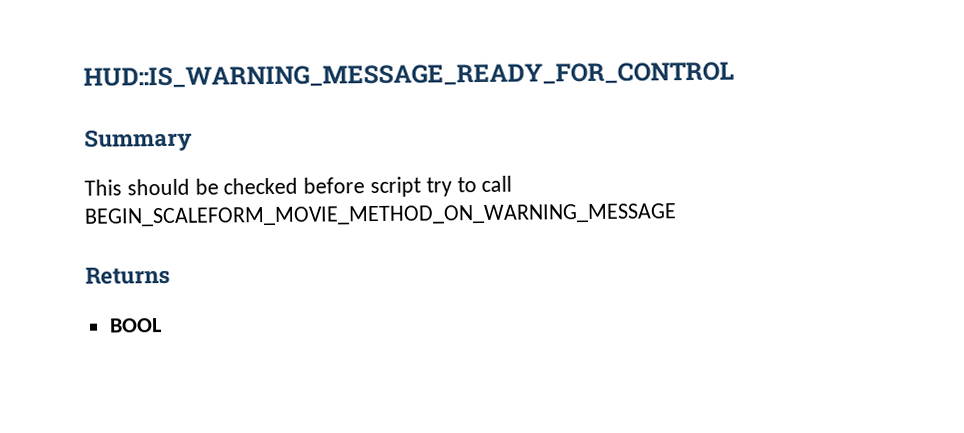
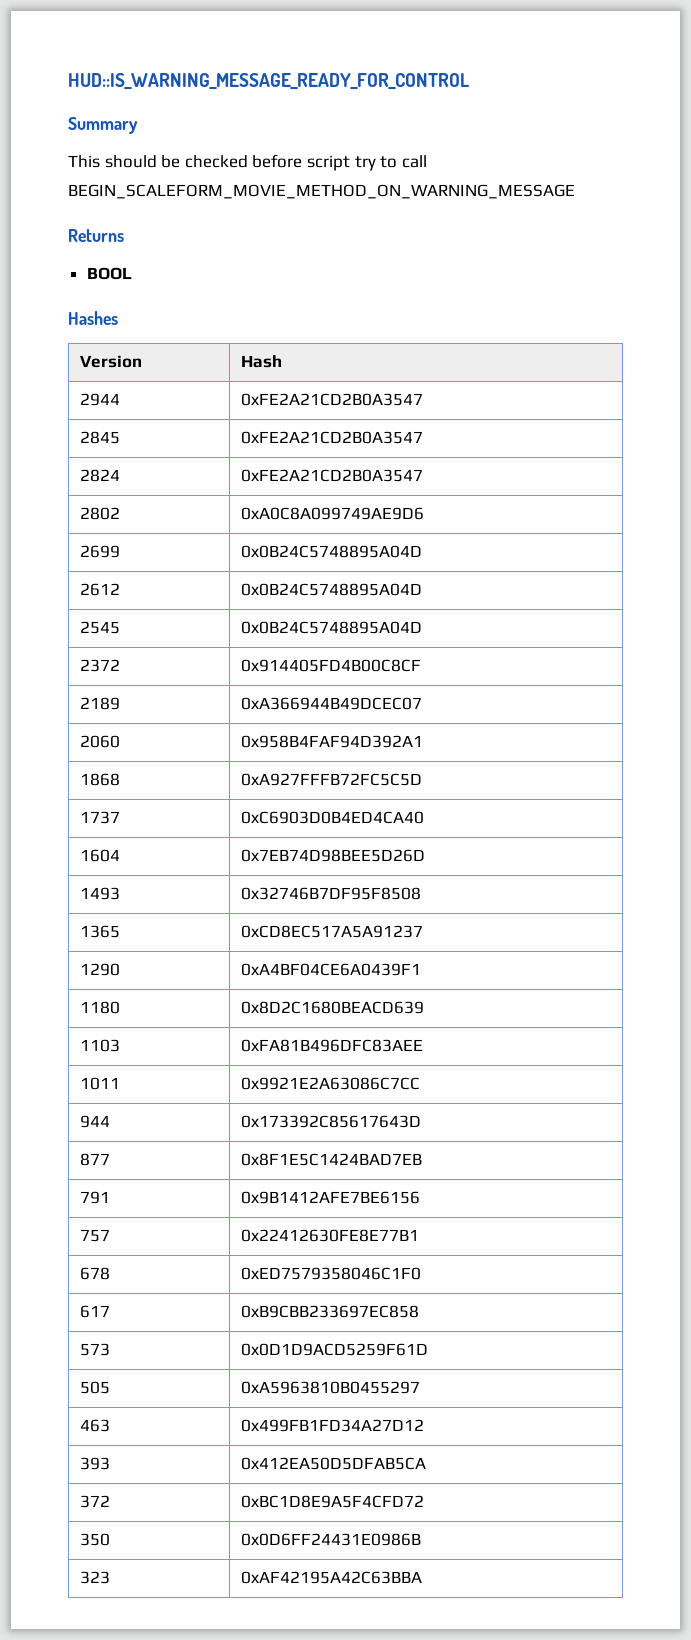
(162, 325) none -> [68,311,118,325] [80,355,143,368] [241,355,283,368] [80,393,121,406] [241,393,424,406] [80,431,121,444] [241,431,424,444] [80,469,121,482] [241,469,424,482] [80,507,121,520] [241,507,425,520] [80,545,121,558] [241,545,423,558] [80,583,121,596] [241,583,423,596] [80,621,121,634] [241,621,423,634] [80,659,121,672] [241,659,422,672] [80,697,121,710] [241,697,423,710] [80,735,121,748] [241,735,424,748] [80,773,121,786] [241,773,423,786] [80,811,121,824] [241,811,425,824] [80,849,121,862] [241,849,426,862] [80,887,121,900] [241,887,422,900] [80,925,121,938] [241,925,424,938] [80,963,121,976] [241,963,422,976] [80,1001,121,1014] [241,1001,425,1014] [80,1039,121,1052] [241,1039,424,1052] [80,1077,121,1090] [241,1077,421,1090] [80,1115,111,1128] [241,1115,422,1128] [80,1153,111,1166] [241,1153,423,1166] [80,1191,111,1204] [241,1191,421,1204] [80,1229,111,1242] [241,1229,420,1242] [80,1267,111,1280] [241,1267,422,1280] [80,1305,111,1318] [241,1305,420,1318] [80,1343,111,1356] [241,1343,429,1356] [80,1381,111,1394] [241,1381,421,1394] [80,1419,111,1432] [241,1419,425,1432] [80,1457,111,1470] [241,1457,427,1470] [80,1495,111,1508] [241,1495,425,1508] [80,1533,111,1546] [241,1533,422,1546] [80,1571,111,1584] [241,1571,423,1584] // Hashes // Version | Hash // 2944 | 0xFE2A21CD2B0A3547 // 2845 | 0xFE2A21CD2B0A3547 // 2824 | 0xFE2A21CD2B0A3547 // 2802 | 0xA0C8A099749AE9D6 // 2699 | 0x0B24C5748895A04D // 2612 | 0x0B24C5748895A04D // 2545 | 0x0B24C5748895A04D // 2372 | 0x914405FD4B00C8CF // 2189 | 0xA366944B49DCEC07 // 2060 | 0x958B4FAF94D392A1 // 1868 | 0xA927FFFB72FC5C5D // 1737 | 0xC6903D0B4ED4CA40 // 1604 | 0x7EB74D98BEE5D26D // 1493 | 0x32746B7DF95F8508 // 1365 | 0xCD8EC517A5A91237 // 1290 | 0xA4BF04CE6A0439F1 // 1180 | 0x8D2C1680BEACD639 // 1103 | 0xFA81B496DFC83AEE // 1011 | 0x9921E2A63086C7CC // 944 | 0x173392C85617643D // 877 | 0x8F1E5C1424BAD7EB // 791 | 0x9B1412AFE7BE6156 // 757 | 0x22412630FE8E77B1 // 678 | 0xED7579358046C1F0 // 617 | 0xB9CBB233697EC858 // 573 | 0x0D1D9ACD5259F61D // 505 | 0xA5963810B0455297 // 463 | 0x499FB1FD34A27D12 // 393 | 0x412EA50D5DFAB5CA // 372 | 0xBC1D8E9A5F4CFD72 // 350 | 0x0D6FF24431E0986B // 323 | 0xAF42195A42C63BBA

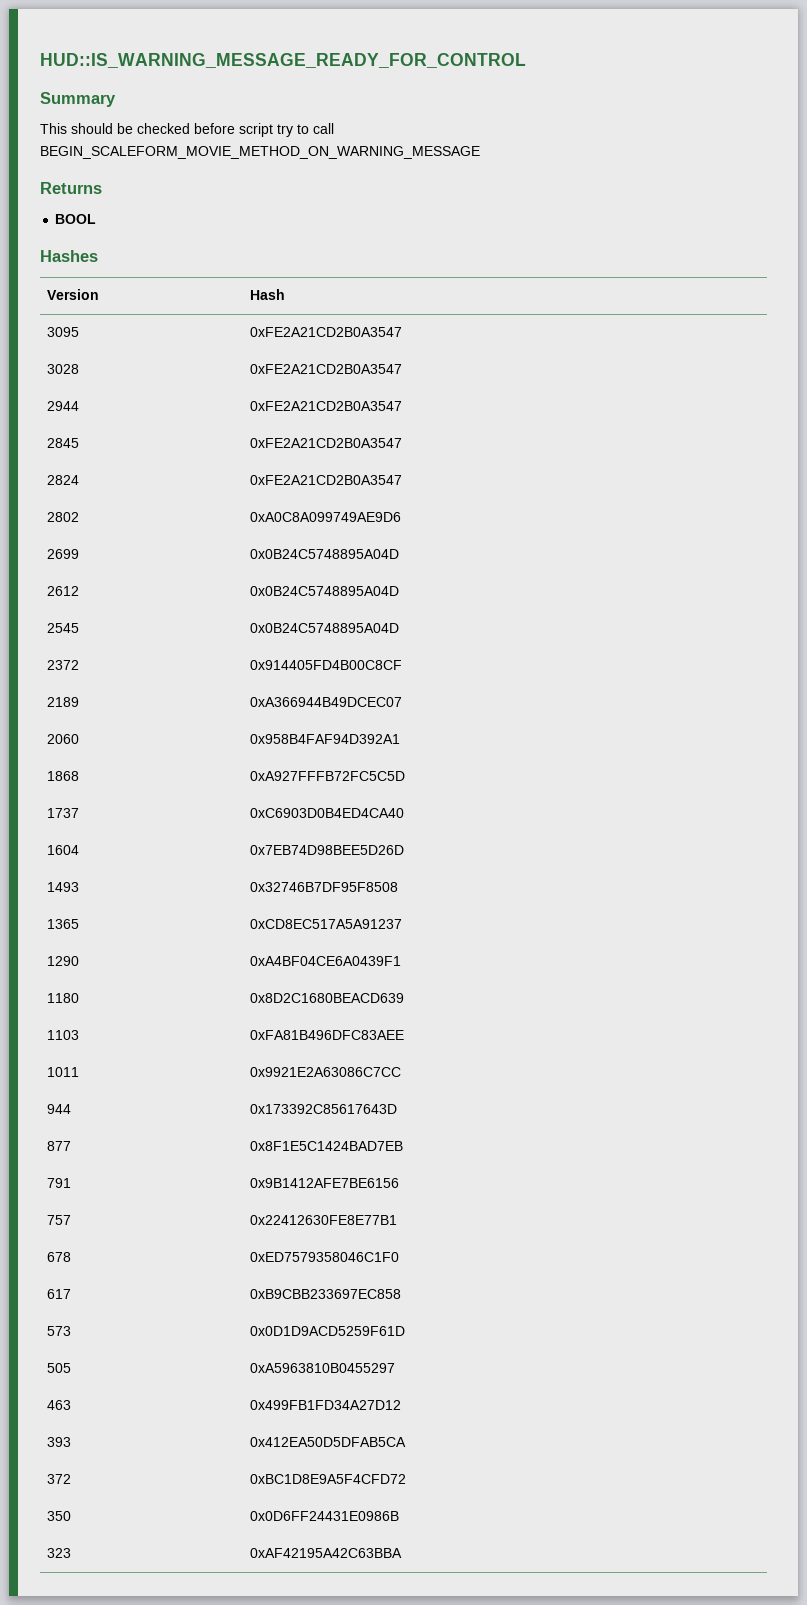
(283, 361) none -> [46,327,79,337] [249,327,402,337] [46,364,79,374] [249,364,402,374] // 3095 | 0xFE2A21CD2B0A3547 // 3028 | 0xFE2A21CD2B0A3547

